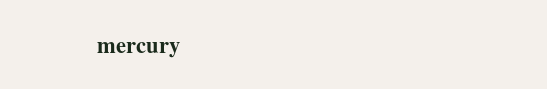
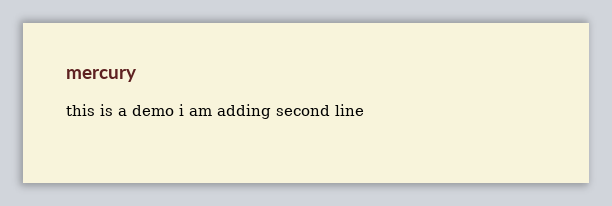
(180, 50) none -> [66,104,364,119] // this is a demo i am adding second line

